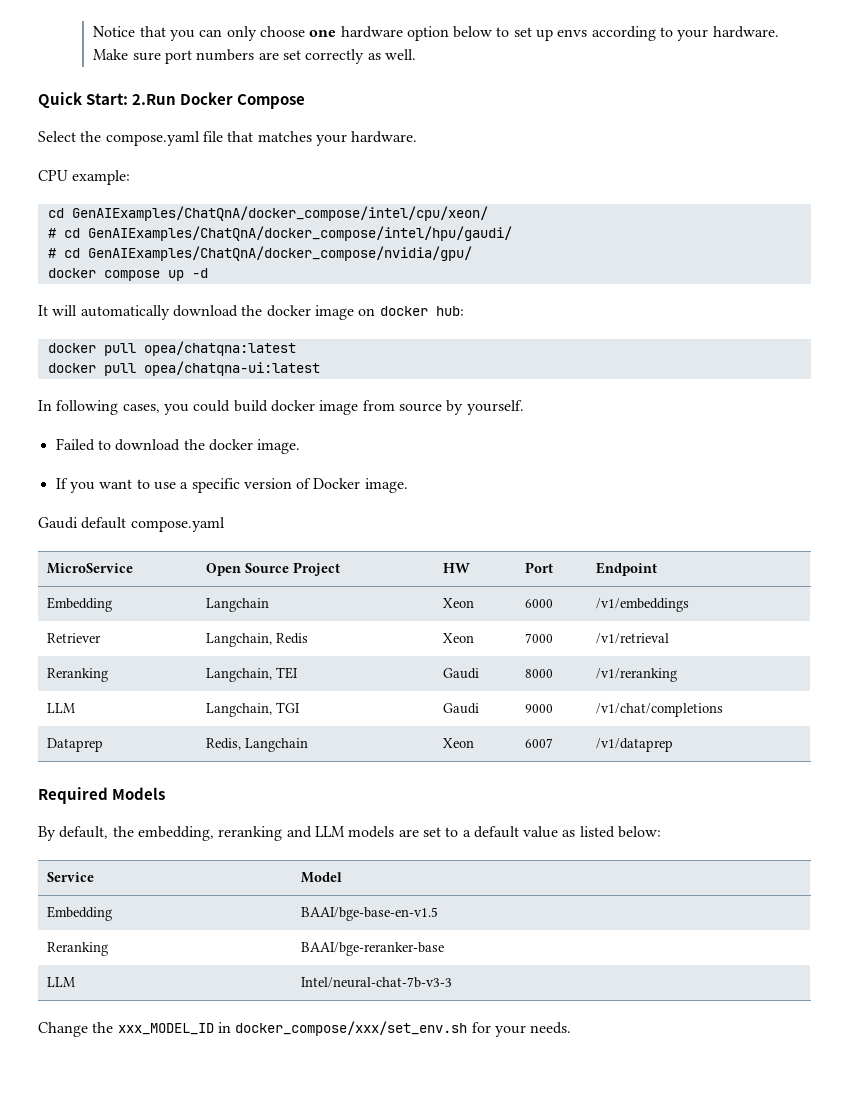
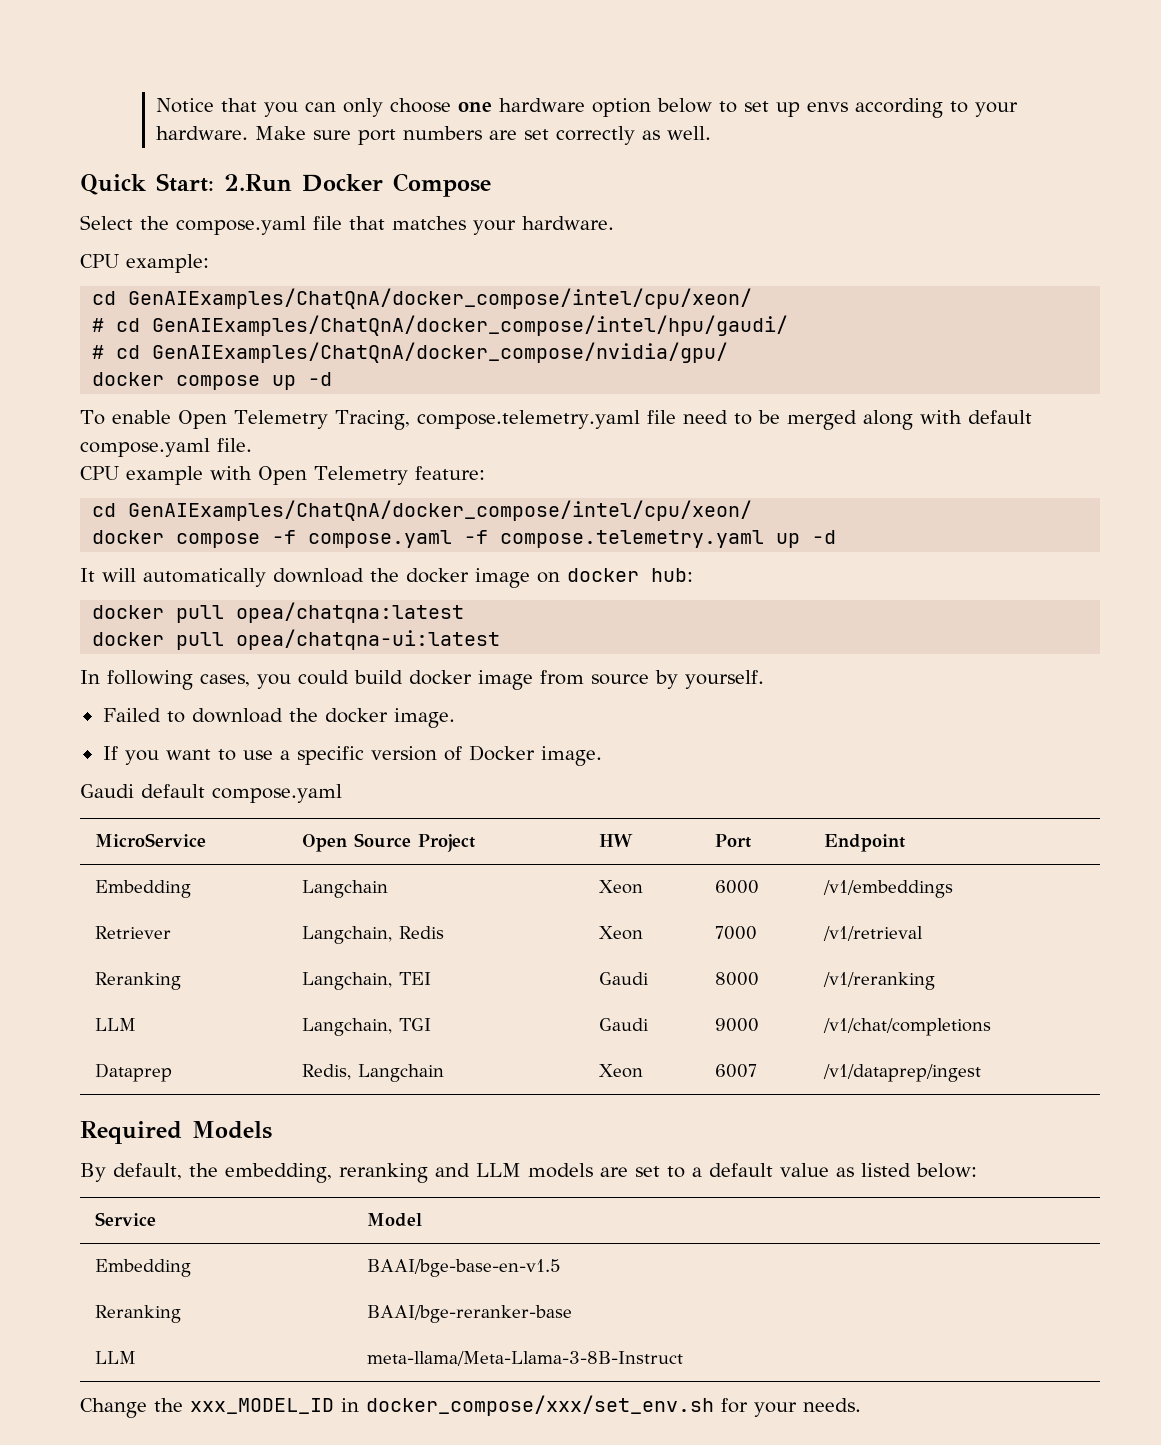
(208, 273) none -> [80,410,1032,430] [80,438,252,457] [80,466,485,485] [92,500,753,521] [92,530,837,548] // To enable Open Telemetry Tracing, compose.telemetry.yaml file need to be merged along with default compose.yaml file. // CPU example with Open Telemetry feature: // cd GenAIExamples/ChatQnA/docker_compose/intel/cpu/xeon/ // docker compose -f compose.yaml -f compose.telemetry.yaml up -d
[595,738,673,752] /v1/dataprep -> [822,1064,981,1082] /v1/dataprep/ingest
[300,977,452,988] Intel/neural-chat-7b-v3-3 -> [366,1351,683,1366] meta-llama/Meta-Llama-3-8B-Instruct

